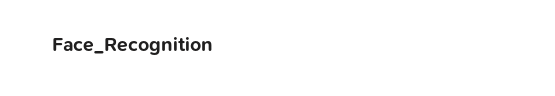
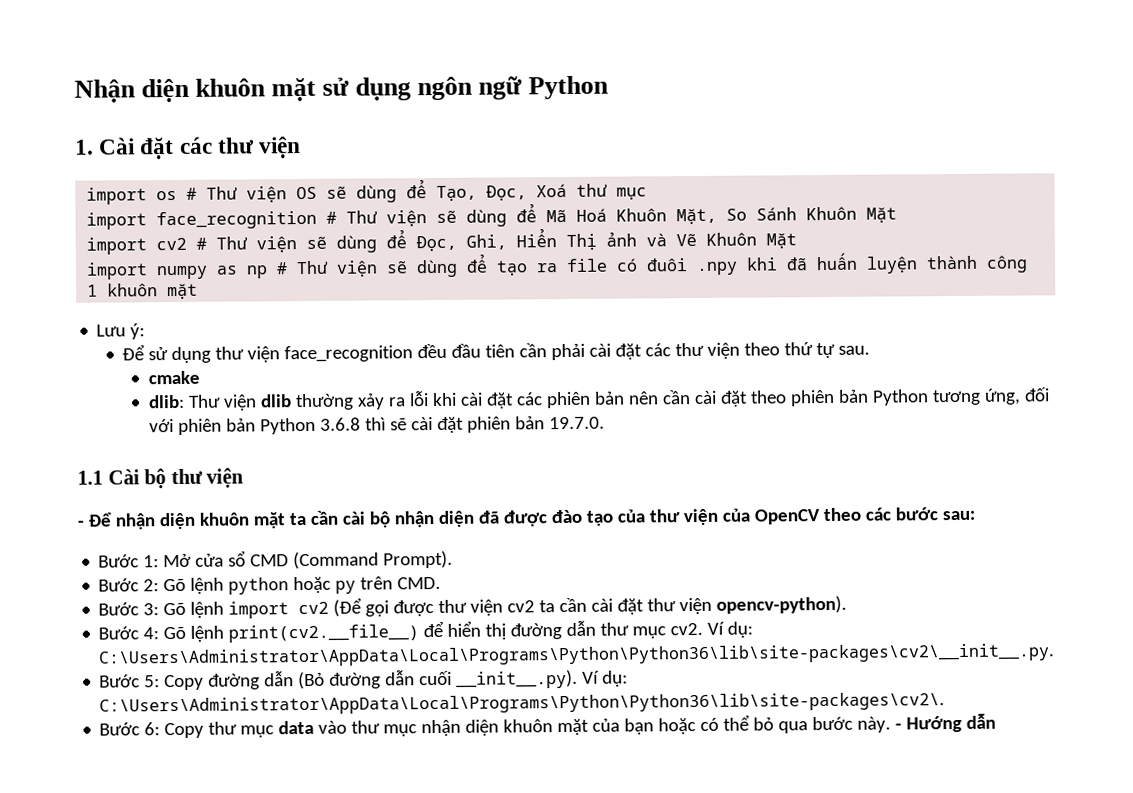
[52,37,213,55] Face_Recognition -> [74,75,610,103] [75,136,302,160] [86,179,648,205] [86,203,898,230] [86,228,798,255] [86,252,1029,280] [87,283,199,300] [96,323,146,340] [122,342,871,364] [147,370,200,385] [147,387,1050,411] [148,416,605,435] [77,467,245,489] [77,507,975,530] [98,550,454,570] [98,576,442,595] [98,595,848,619] [98,620,754,643] [98,643,1056,668] [99,669,629,691] [99,692,946,716] [99,713,997,739] Nhận diện khuôn mặt sử dụng ngôn ngữ Python // 1. Cài đặt các thư viện // import os # Thư viện OS sẽ dùng để Tạo, Đọc, Xoá thư mục // import face_recognition # Thư viện sẽ dùng để Mã Hoá Khuôn Mặt, So Sánh Khuôn Mặt // import cv2 # Thư viện sẽ dùng để Đọc, Ghi, Hiển Thị ảnh và Vẽ Khuôn Mặt // import numpy as np # Thư viện sẽ dùng để tạo ra file có đuôi .npy khi đã huấn luyện thành công 1 khuôn mặt // Lưu ý: // Để sử dụng thư viện face_recognition đều đầu tiên cần phải cài đặt các thư viện theo thứ tự sau. // cmake // dlib: Thư viện dlib thường xảy ra lỗi khi cài đặt các phiên bản nên cần cài đặt theo phiên bản Python tương ứng, đối với phiên bản Python 3.6.8 thì sẽ cài đặt phiên bản 19.7.0. // 1.1 Cài bộ thư viện // - Để nhận diện khuôn mặt ta cần cài bộ nhận diện đã được đào tạo của thư viện của OpenCV theo các bước sau: // Bước 1: Mở cửa sổ CMD (Command Prompt). // Bước 2: Gõ lệnh python hoặc py trên CMD. // Bước 3: Gõ lệnh import cv2 (Để gọi được thư viện cv2 ta cần cài đặt thư viện opencv-python). // Bước 4: Gõ lệnh print(cv2.__file__) để hiển thị đường dẫn thư mục cv2. Ví dụ: C:\Users\Administrator\AppData\Local\Programs\Python\Python36\lib\site-packages\cv2\__init__.py. // Bước 5: Copy đường dẫn (Bỏ đường dẫn cuối __init__.py). Ví dụ: C:\Users\Administrator\AppData\Local\Programs\Python\Python36\lib\site-packages\cv2\. // Bước 6: Copy thư mục data vào thư mục nhận diện khuôn mặt của bạn hoặc có thể bỏ qua bước này. - Hướng dẫn

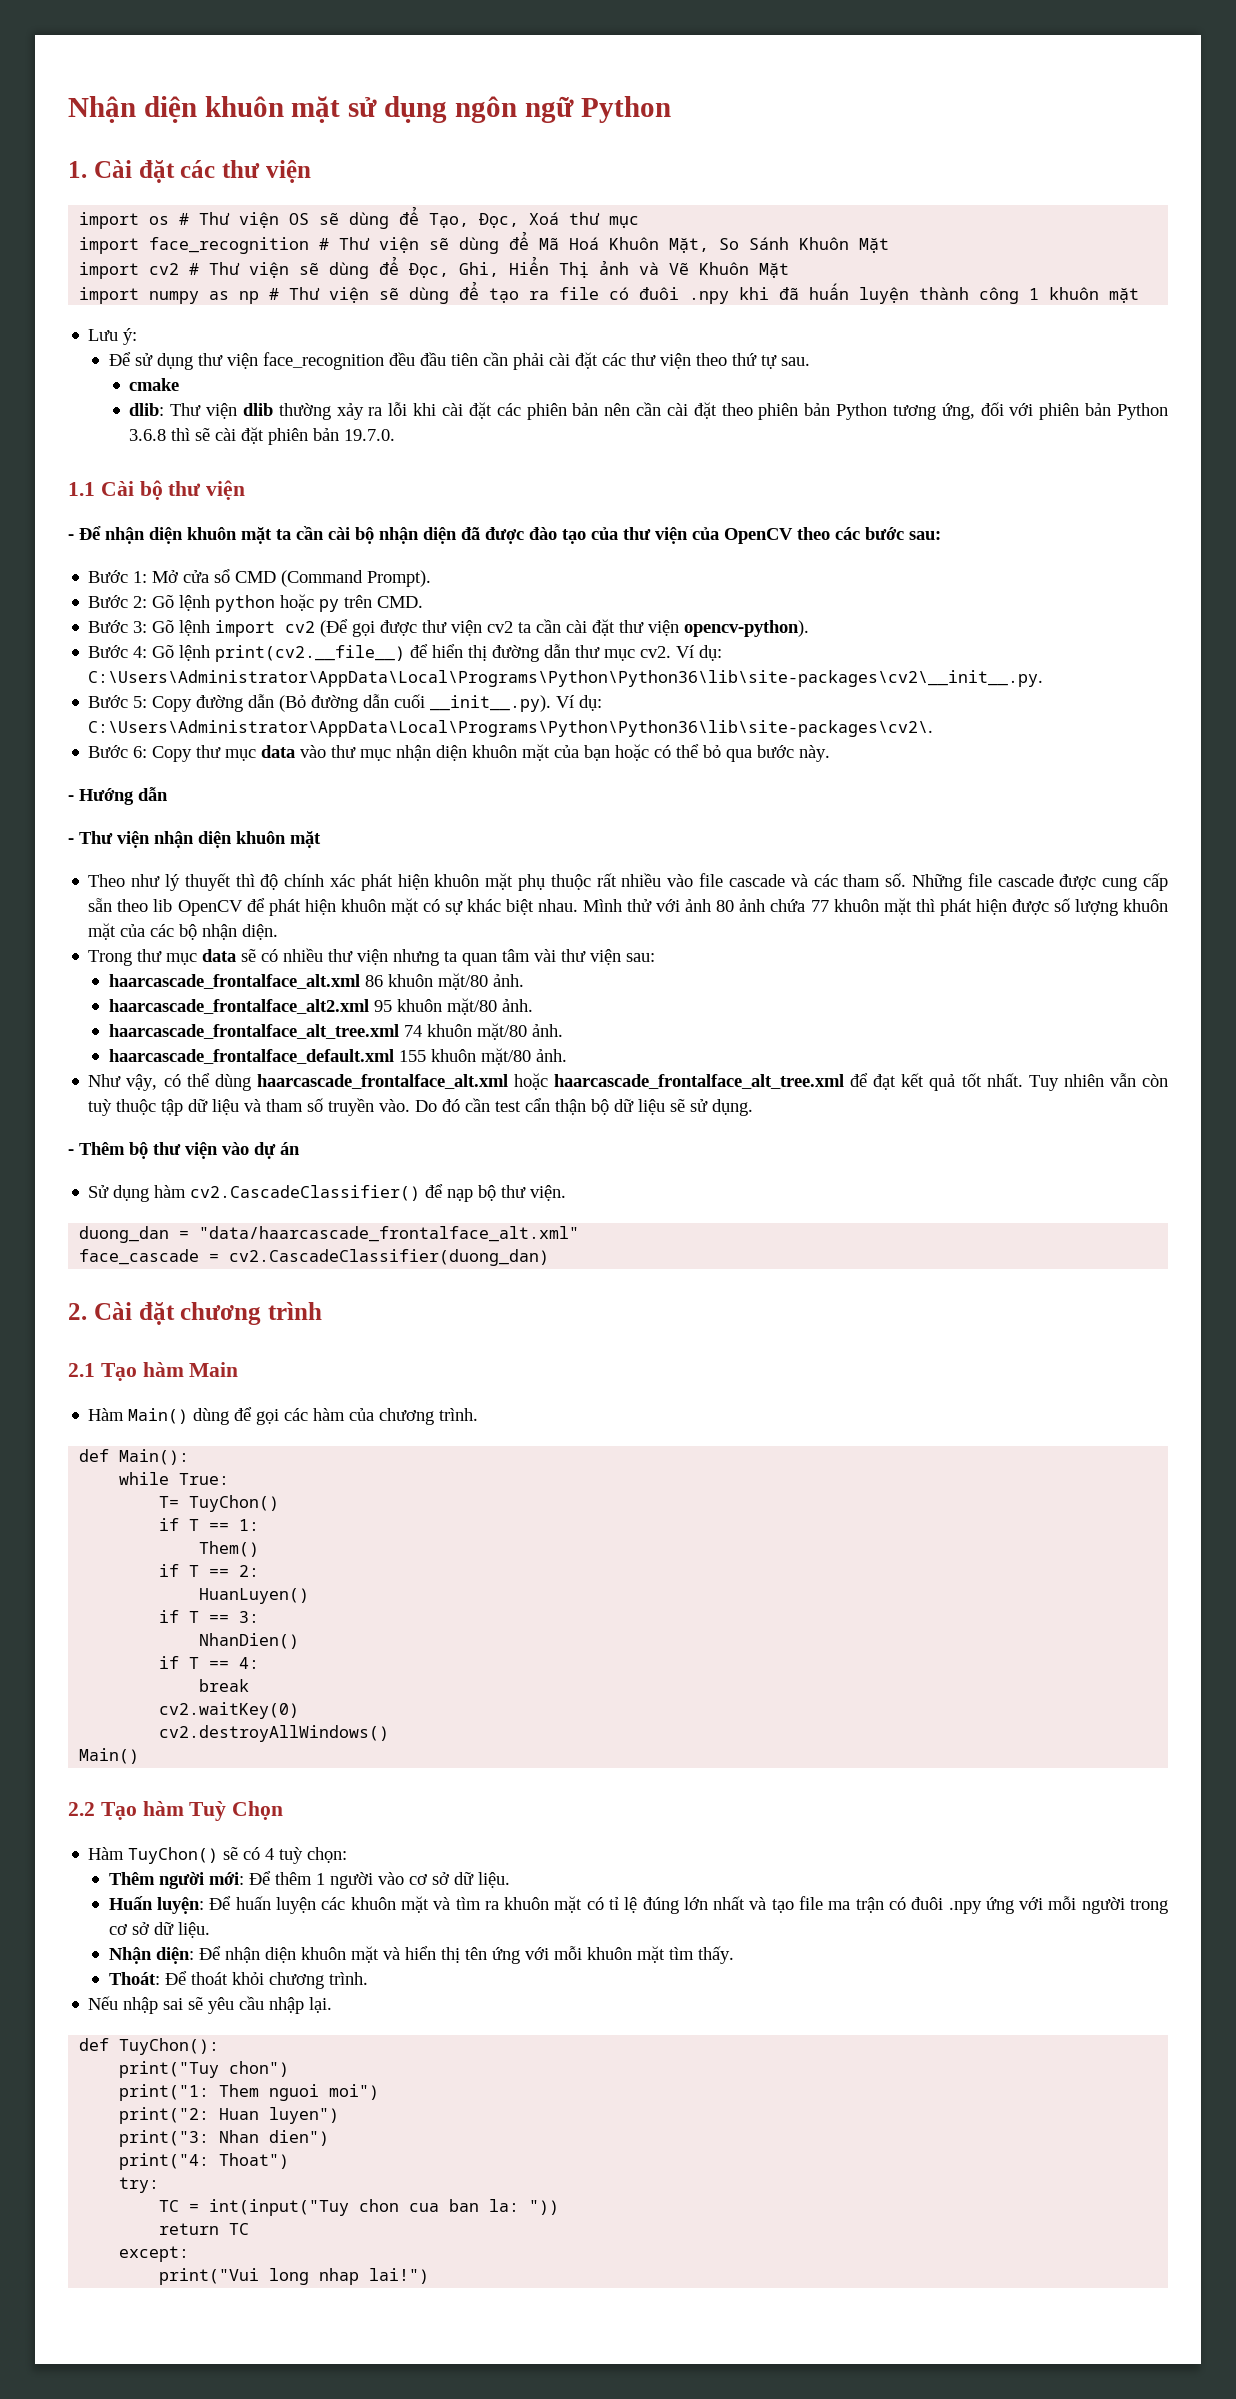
(892, 724) none -> (831, 753) //
(997, 721) none -> [68,831,321,848] [88,873,1169,891] [88,898,1168,916] [88,923,279,940] [88,948,656,966] [108,973,524,990] [108,998,533,1015] [108,1023,563,1040] [108,1048,567,1065] [88,1073,1168,1091] [88,1098,754,1116] [68,1142,300,1159] [88,1184,567,1202] [79,1226,580,1243] [79,1249,550,1266] [68,1302,322,1325] [68,1362,239,1381] [88,1407,479,1425] [79,1449,190,1465] [119,1472,230,1485] [159,1495,280,1512] [159,1518,260,1531] [199,1541,260,1557] [159,1564,260,1577] [199,1588,310,1604] [159,1610,260,1623] [199,1633,300,1649] [159,1656,260,1669] [199,1679,250,1692] [159,1702,300,1719] [159,1725,390,1742] [79,1748,140,1764] [68,1801,284,1821] [88,1847,348,1864] [108,1871,510,1889] [108,1896,1168,1914] [108,1922,210,1938] [108,1946,734,1964] [108,1971,368,1989] [88,1996,333,2014] [79,2038,220,2055] [119,2061,290,2078] [119,2084,380,2101] [119,2107,340,2124] [119,2130,330,2147] [119,2153,290,2170] [119,2177,160,2193] [159,2199,560,2216] [159,2223,250,2235] [119,2246,190,2262] [159,2268,430,2285] // - Thư viện nhận diện khuôn mặt // Theo như lý thuyết thì độ chính xác phát hiện khuôn mặt phụ thuộc rất nhiều vào file cascade và các tham số. Những file cascade được cung cấp sẵn theo lib OpenCV để phát hiện khuôn mặt có sự khác biệt nhau. Mình thử với ảnh 80 ảnh chứa 77 khuôn mặt thì phát hiện được số lượng khuôn mặt của các bộ nhận diện. // Trong thư mục data sẽ có nhiều thư viện nhưng ta quan tâm vài thư viện sau: // haarcascade_frontalface_alt.xml 86 khuôn mặt/80 ảnh. // haarcascade_frontalface_alt2.xml 95 khuôn mặt/80 ảnh. // haarcascade_frontalface_alt_tree.xml 74 khuôn mặt/80 ảnh. // haarcascade_frontalface_default.xml 155 khuôn mặt/80 ảnh. // Như vậy, có thể dùng haarcascade_frontalface_alt.xml hoặc haarcascade_frontalface_alt_tree.xml để đạt kết quả tốt nhất. Tuy nhiên vẫn còn tuỳ thuộc tập dữ liệu và tham số truyền vào. Do đó cần test cẩn thận bộ dữ liệu sẽ sử dụng. // - Thêm bộ thư viện vào dự án // Sử dụng hàm cv2.CascadeClassifier() để nạp bộ thư viện. // duong_dan = "data/haarcascade_frontalface_alt.xml" // face_cascade = cv2.CascadeClassifier(duong_dan) // 2. Cài đặt chương trình // 2.1 Tạo hàm Main // Hàm Main() dùng để gọi các hàm của chương trình. // def Main(): // while True: // T= TuyChon() // if T == 1: // Them() // if T == 2: // HuanLuyen() // if T == 3: // NhanDien() // if T == 4: // break // cv2.waitKey(0) // cv2.destroyAllWindows() // Main() // 2.2 Tạo hàm Tuỳ Chọn // Hàm TuyChon() sẽ có 4 tuỳ chọn: // Thêm người mới: Để thêm 1 người vào cơ sở dữ liệu. // Huấn luyện: Để huấn luyện các khuôn mặt và tìm ra khuôn mặt có tỉ lệ đúng lớn nhất và tạo file ma trận có đuôi .npy ứng với mỗi người trong cơ sở dữ liệu. // Nhận diện: Để nhận diện khuôn mặt và hiển thị tên ứng với mỗi khuôn mặt tìm thấy. // Thoát: Để thoát khỏi chương trình. // Nếu nhập sai sẽ yêu cầu nhập lại. // def TuyChon(): // print("Tuy chon") // print("1: Them nguoi moi") // print("2: Huan luyen") // print("3: Nhan dien") // print("4: Thoat") // try: // TC = int(input("Tuy chon cua ban la: ")) // return TC // except: // print("Vui long nhap lai!")

